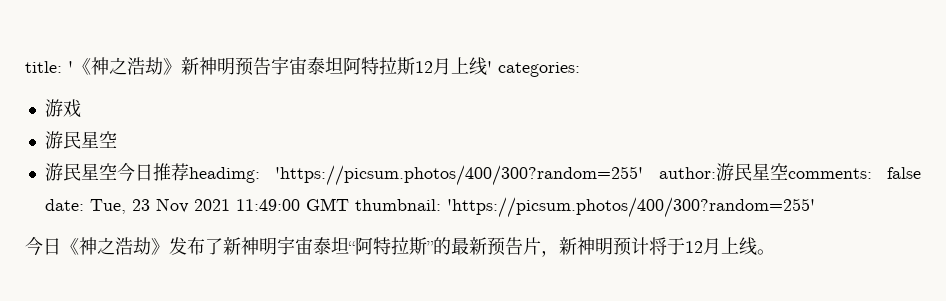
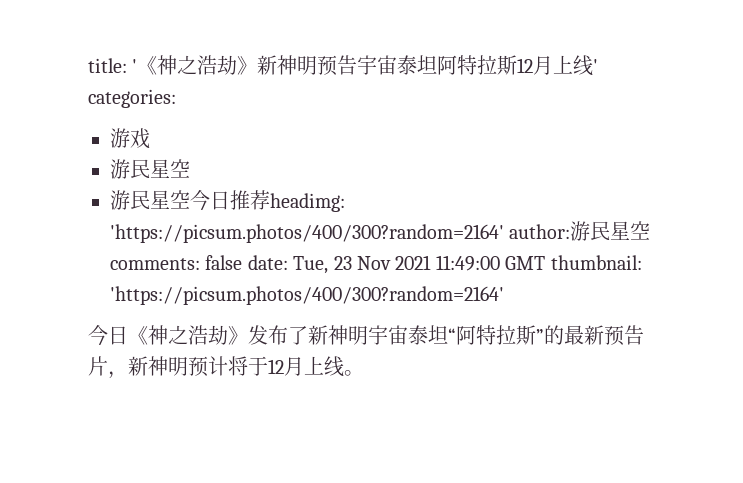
[275,165,644,186] 'https://picsum.photos/400/300?random=255' -> [110,224,504,243] 'https://picsum.photos/400/300?random=2164'
[446,197,815,218] 'https://picsum.photos/400/300?random=255' -> [110,286,504,305] 'https://picsum.photos/400/300?random=2164'

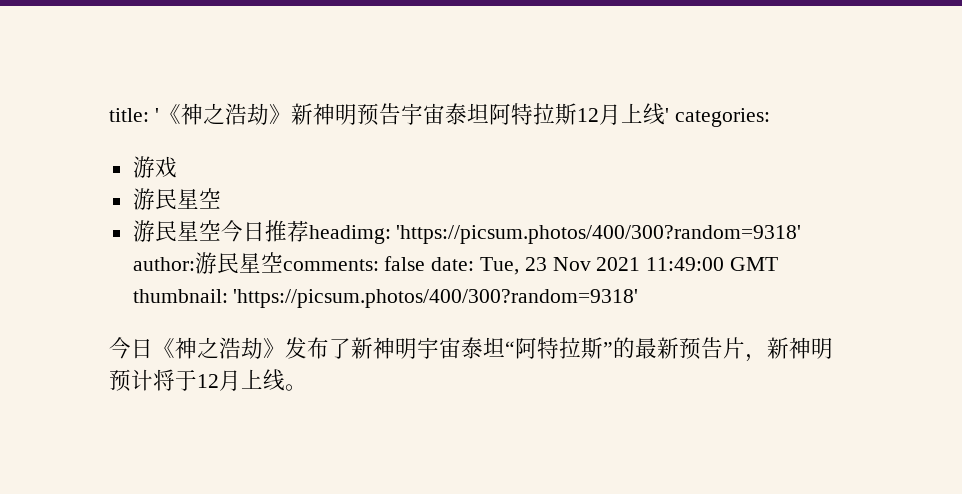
[110,224,504,243] 'https://picsum.photos/400/300?random=2164' -> [396,225,802,244] 'https://picsum.photos/400/300?random=9318'
[110,286,504,305] 'https://picsum.photos/400/300?random=2164' -> [233,289,639,308] 'https://picsum.photos/400/300?random=9318'

